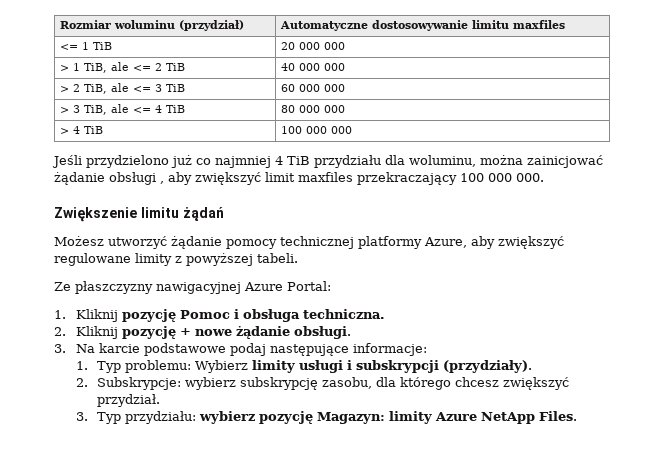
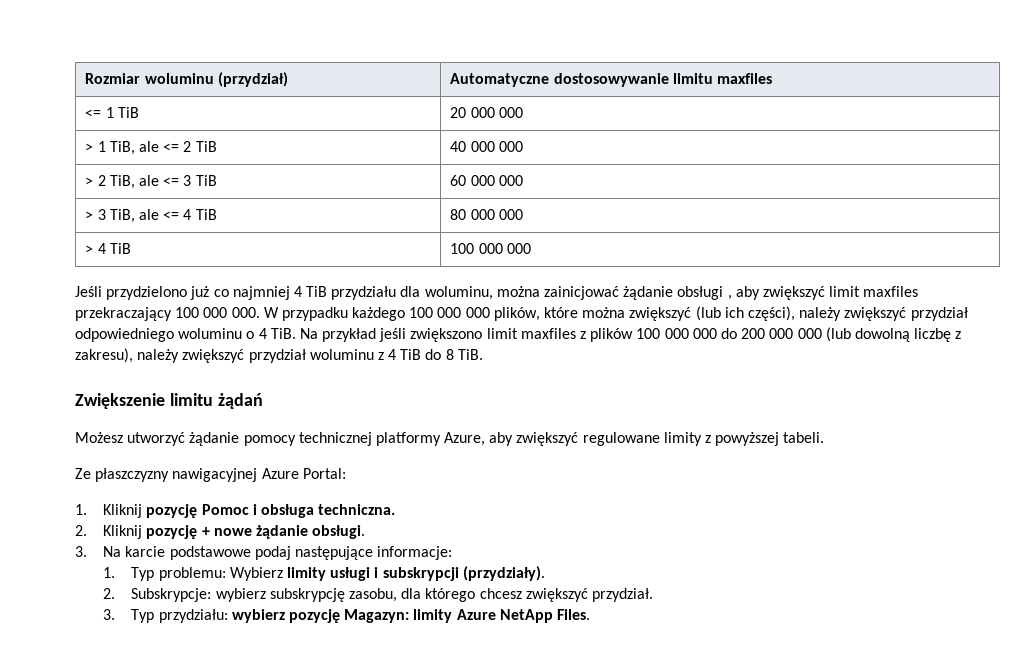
(544, 177) none -> [263,306,968,321] [75,327,962,342] [75,348,483,363] W przypadku każdego 100 000 000 plików, które można zwiększyć (lub ich części), należy zwiększyć przydział odpowiedniego woluminu o 4 TiB. Na przykład jeśli zwiększono limit maxfiles z plików 100 000 000 do 200 000 000 (lub dowolną liczbę z zakresu), należy zwiększyć przydział woluminu z 4 TiB do 8 TiB.

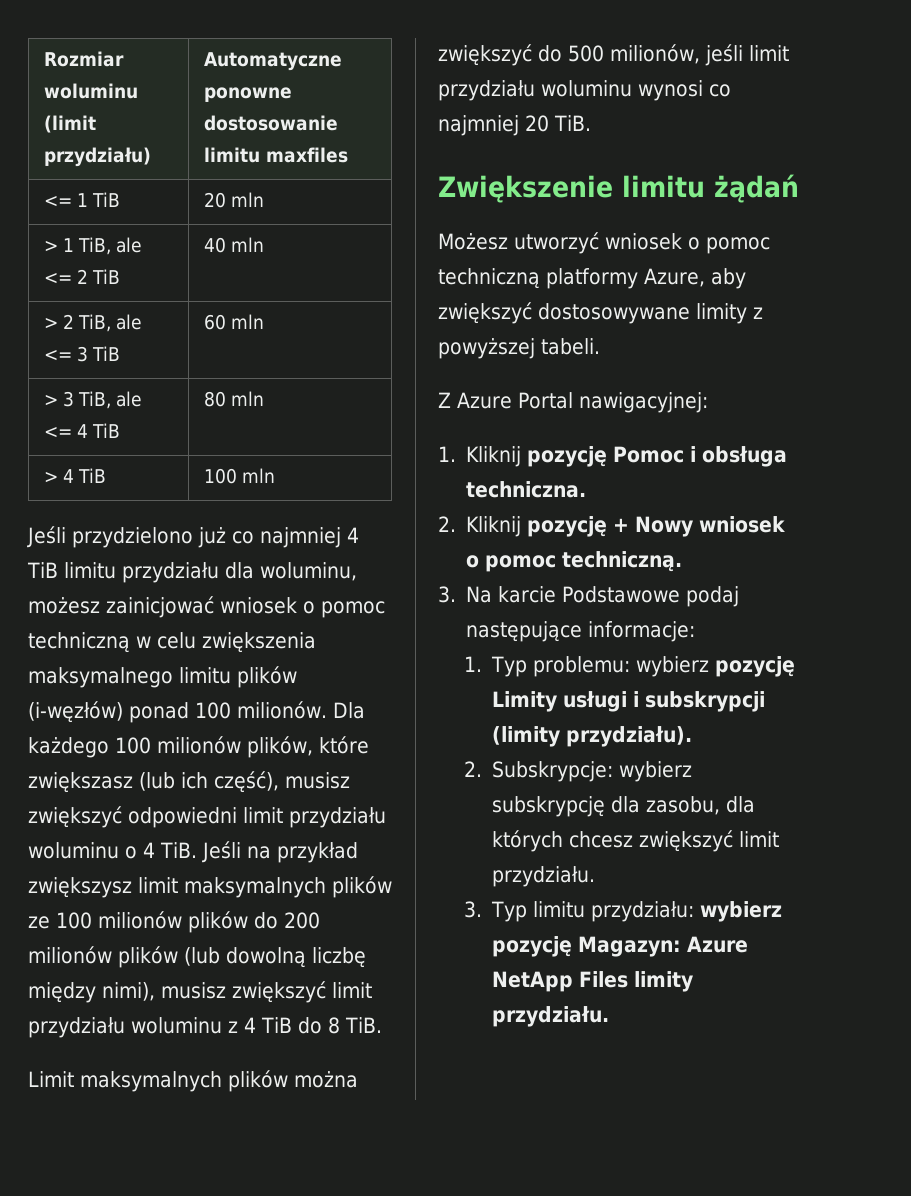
[217,72,288,87] (przydział) -> [44,115,97,133] [44,147,152,167] (limit przydziału)
[553,73,669,87] dostosowywanie -> [204,87,293,102] [204,115,339,131] ponowne dostosowanie
[470,107,523,118] 000 000 -> [231,192,265,207] mln
[470,141,523,152] 000 000 -> [231,237,265,252] mln
[470,175,523,186] 000 000 -> [231,314,265,329] mln
[470,209,523,220] 000 000 -> [231,391,265,406] mln
[478,243,531,254] 000 000 -> [242,468,276,483] mln
(328, 291) none -> [63,562,116,579] limitu
[496,286,919,300] [75,306,968,321] [75,327,962,342] [75,348,306,363] można zainicjować żądanie obsługi , aby zwiększyć limit maxfiles przekraczający 100 000 000. W przypadku każdego 100 000 000 plików, które można zwiększyć (lub ich części), należy zwiększyć przydział odpowiedniego woluminu o 4 TiB. Na przykład jeśli zwiększono limit maxfiles z plików 100 000 000 do 200 000 000 (lub dowolną liczbę z zakresu), należy zwiększyć przydział -> [28,596,385,618] [28,632,316,653] [28,666,297,688] [28,701,365,723] [28,736,369,758] [28,771,350,793] [28,806,386,828] [28,841,358,863] [28,876,392,898] [28,911,320,933] [28,946,366,968] [28,981,372,1003] [28,1017,125,1038] możesz zainicjować wniosek o pomoc techniczną w celu zwiększenia maksymalnego limitu plików (i-węzłów) ponad 100 milionów. Dla każdego 100 milionów plików, które zwiększasz (lub ich część), musisz zwiększyć odpowiedni limit przydziału woluminu o 4 TiB. Jeśli na przykład zwiększysz limit maksymalnych plików ze 100 milionów plików do 200 milionów plików (lub dowolną liczbę między nimi), musisz zwiększyć limit przydziału
(483, 354) none -> [28,1070,358,1092] [438,44,789,66] [438,80,731,101] [438,115,591,136] // Limit maksymalnych plików można zwiększyć do 500 milionów, jeśli limit przydziału woluminu wynosi co najmniej 20 TiB.
[189,432,372,446] żądanie pomocy technicznej -> [605,233,770,254] [438,268,540,289] wniosek o pomoc techniczną
[582,432,660,446] regulowane -> [538,303,690,324] dostosowywane
[75,468,346,482] Ze płaszczyzny nawigacyjnej Azure Portal: -> [438,392,708,413] Z Azure Portal nawigacyjnej:
[213,525,366,539] nowe żądanie obsługi. -> [635,516,786,537] [466,551,683,572] Nowy wniosek o pomoc techniczną.
[169,546,251,560] podstawowe -> [562,586,681,603] Podstawowe
[229,567,326,581] Wybierz limity -> [635,656,795,677] [492,691,558,712] wybierz pozycję Limity
[462,566,545,581] (przydziały). -> [492,726,693,747] (limity przydziału).
(345, 595) none -> [611,796,641,813] dla
[425,588,476,602] którego -> [492,830,564,852] których
[591,588,653,602] przydział. -> [739,831,780,847] [492,866,596,887] limit przydziału.
(155, 616) none -> [532,901,585,918] limitu
[413,609,453,623] limity -> (682, 946) none
[556,609,590,620] Files. -> [579,971,694,992] [492,1006,610,1027] Files limity przydziału.

